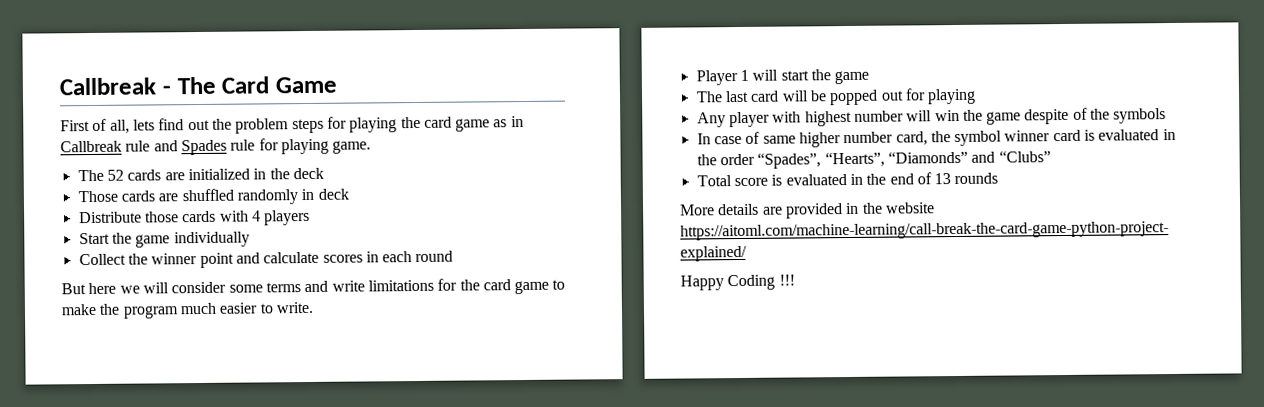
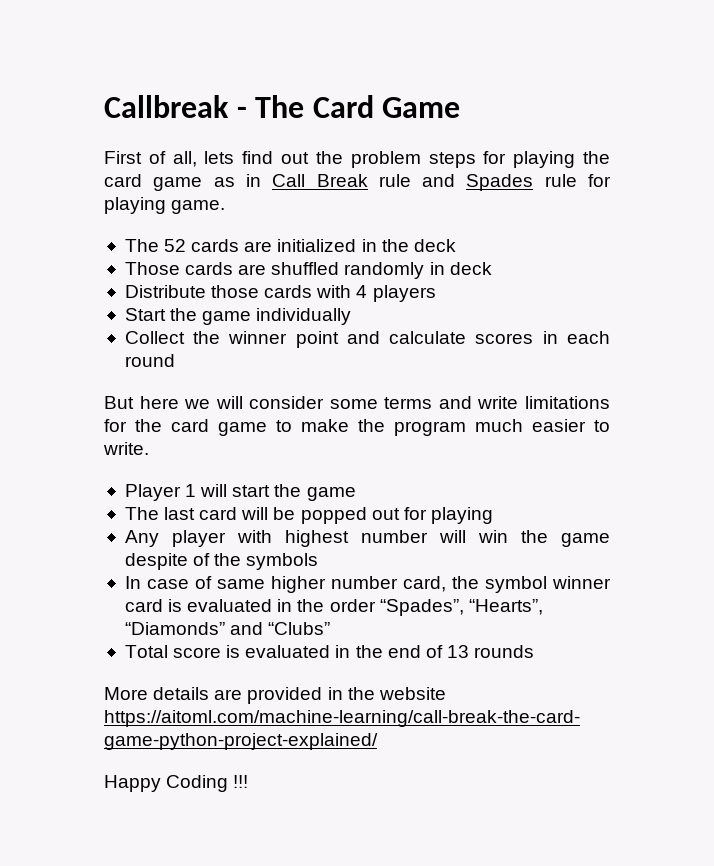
[60,140,122,153] Callbreak -> [272,174,368,187] Call Break

